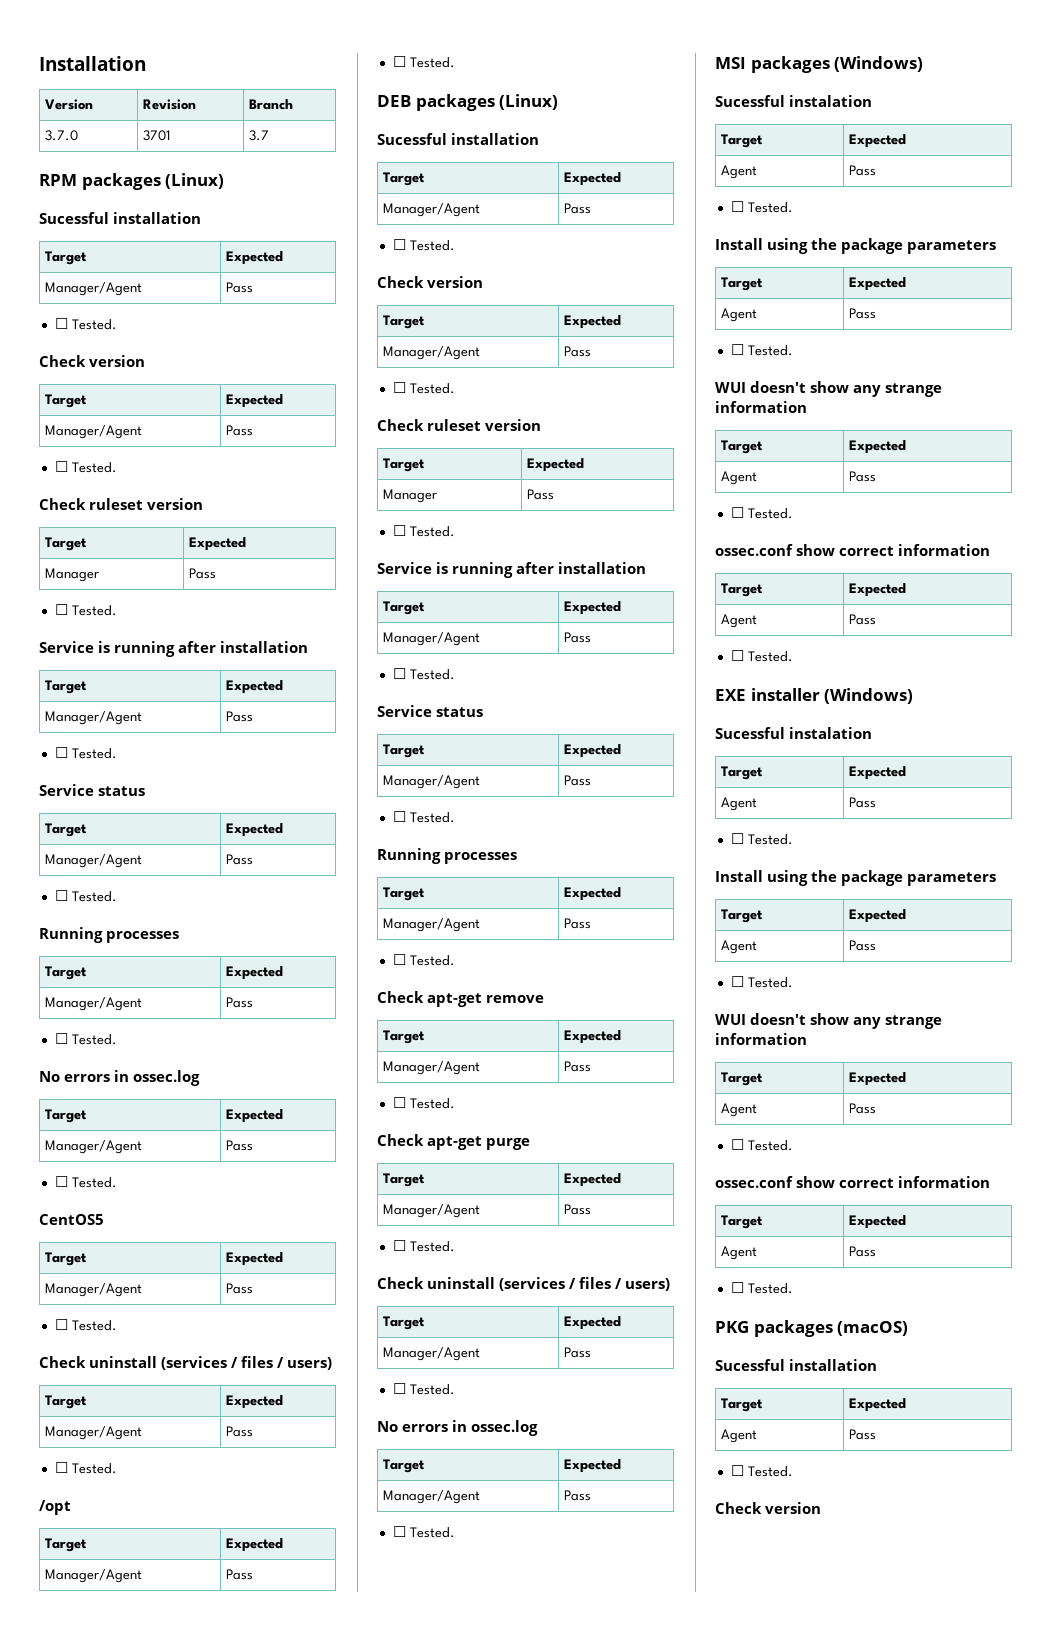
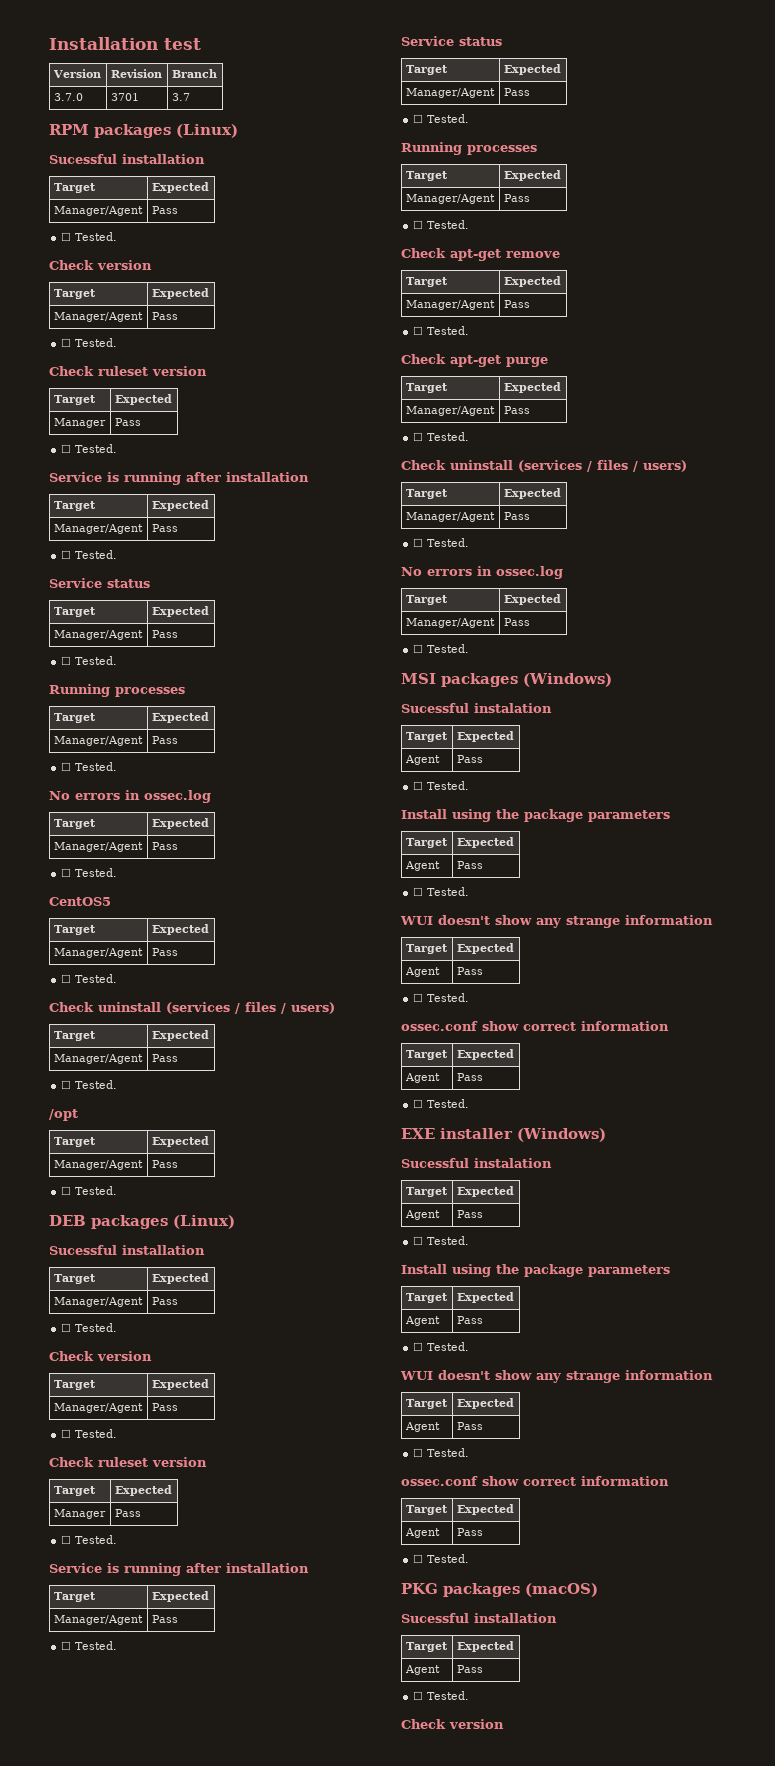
(146, 63) none -> [164,38,201,50] test

